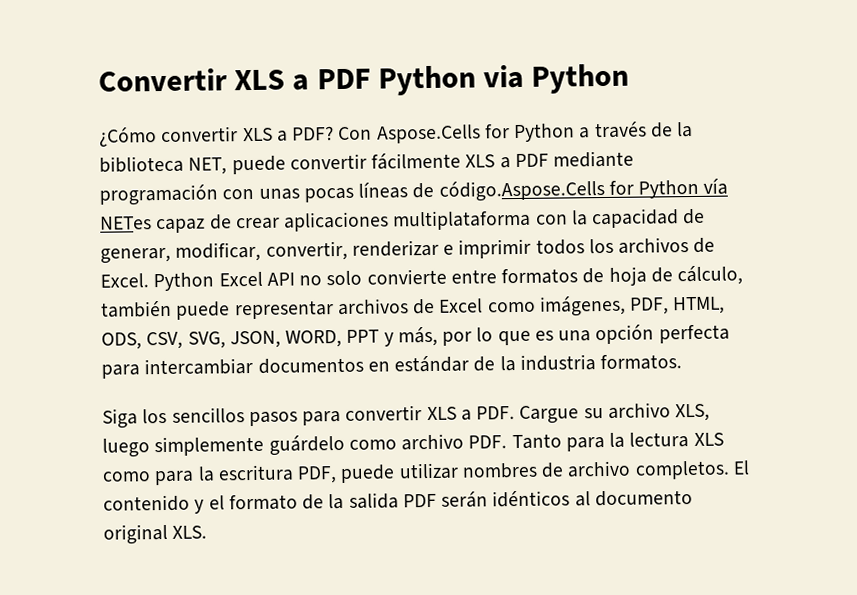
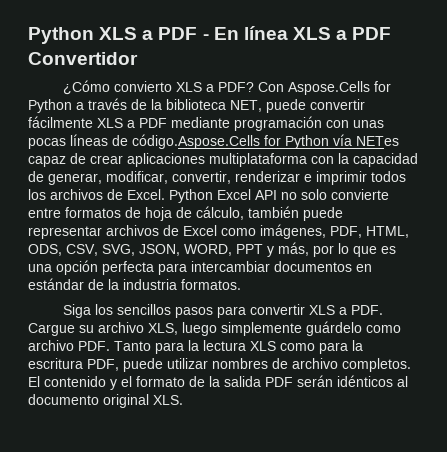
[98,63,630,96] Convertir XLS a PDF Python via Python -> [28,26,392,44] [28,52,138,65] Python XLS a PDF - En línea XLS a PDF Convertidor
[161,126,239,143] convertir -> [113,81,172,92] convierto

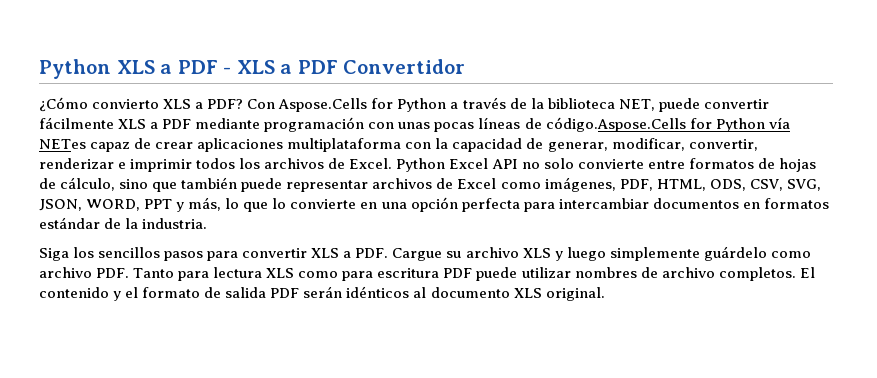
[213,26,288,40] En línea -> (232, 70) none
[145,207,172,221] hoja -> [778,158,816,172] hojas
(244, 213) none -> [119,179,178,192] sino que
[313,245,334,257] por -> (222, 204) none
[381,246,396,254] es -> [272,198,378,209] lo convierte en
(372, 268) none -> [763,198,829,209] formatos
[123,279,241,290] industria formatos. -> [142,218,208,229] industria.
[148,323,178,335] XLS, -> [522,248,563,261] XLS y
[188,340,199,351] la -> (210, 276) none
[352,340,363,351] [28,358,119,371] la escritura PDF, -> [377,268,473,278] escritura PDF
[209,376,220,387] la -> (222, 292) none
[103,394,183,408] original XLS. -> [513,287,605,301] XLS original.

